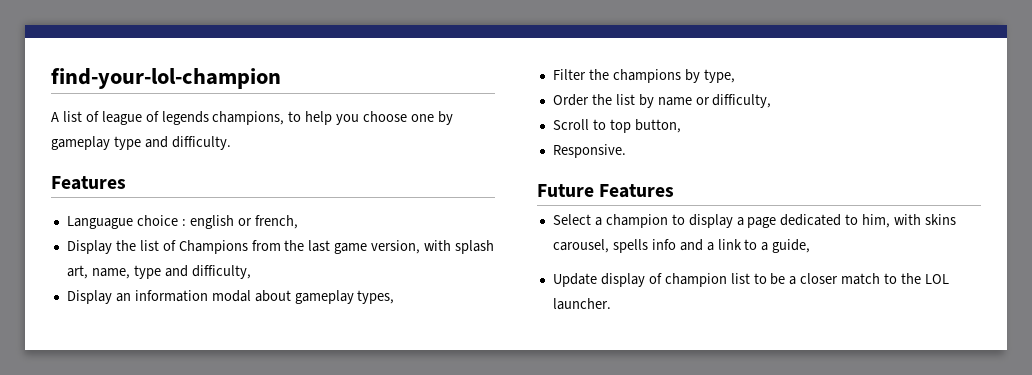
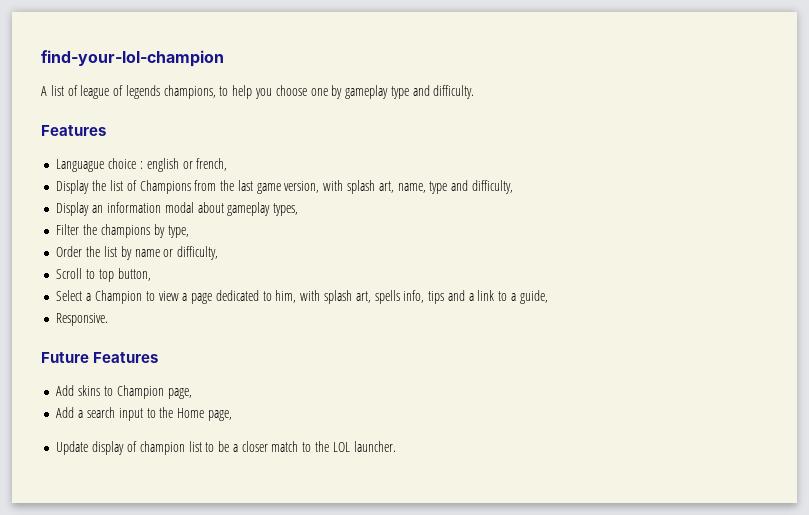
[552,144,626,158] [537,184,675,198] // Responsive. // Future Features -> (151, 274) none
[605,214,733,228] champion to display -> [94,290,179,304] Champion to view
[925,214,957,225] [552,239,676,253] skins carousel, spells info -> [323,290,445,304] splash art, spells info, tips
(811, 246) none -> [56,313,109,326] [41,352,159,363] [56,385,192,399] [56,407,232,421] // Responsive. // Future Features // Add skins to Champion page, // Add a search input to the Home page,

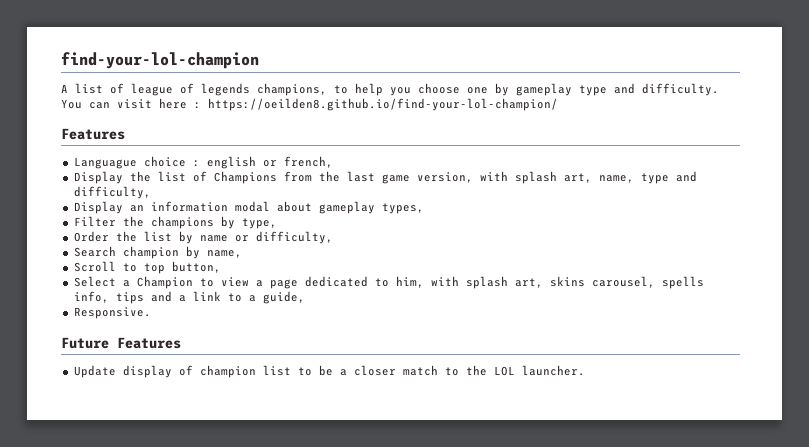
(475, 92) none -> [61,98,558,111] You can visit here : https://oeilden8.github.io/find-your-lol-champion/
(219, 253) none -> [73,246,242,259] // Search champion by name,
(371, 297) none -> [549,276,655,288] skins carousel,
[56,385,192,399] [56,407,232,421] // Add skins to Champion page, // Add a search input to the Home page, -> (181, 343) none

